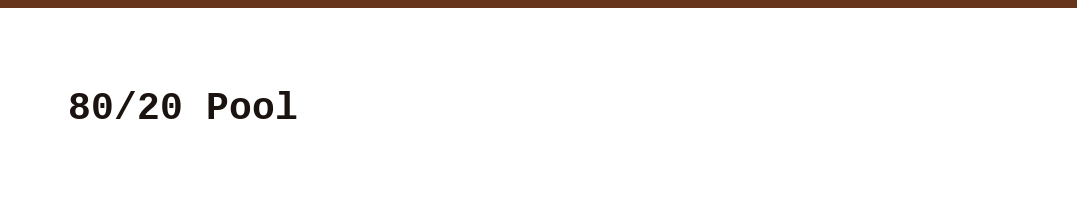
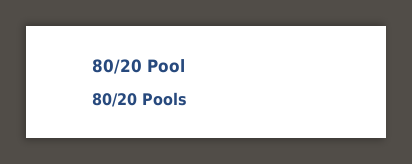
(298, 105) none -> [92,92,187,107] // 80/20 Pools

